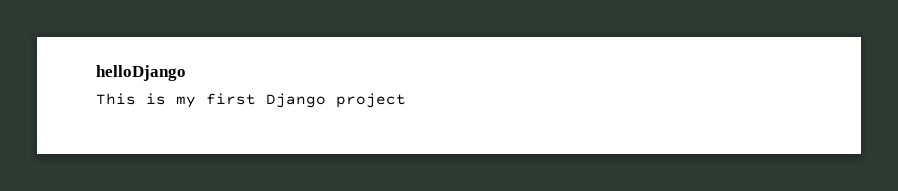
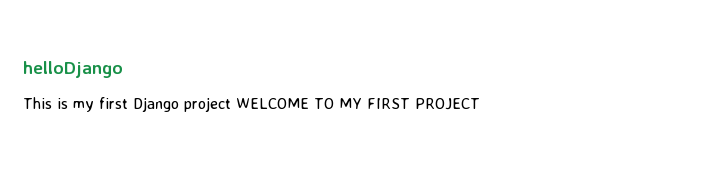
(406, 100) none -> [236,98,480,110] WELCOME TO MY FIRST PROJECT

